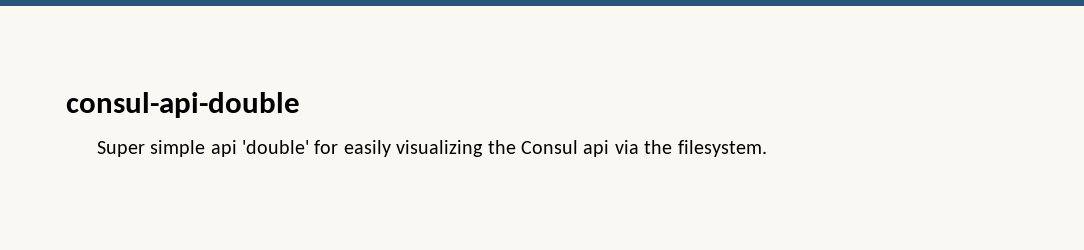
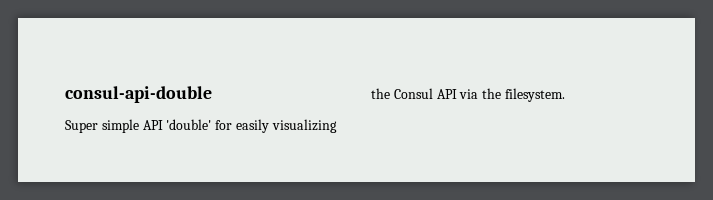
[210,140,237,157] api -> [142,120,163,130] API
[583,140,610,157] api -> [436,89,457,99] API

